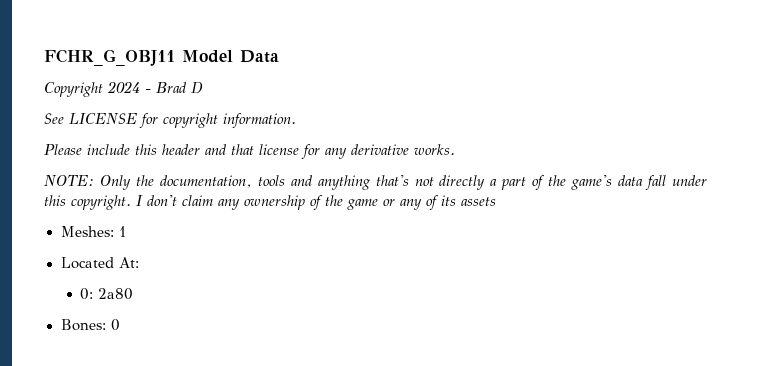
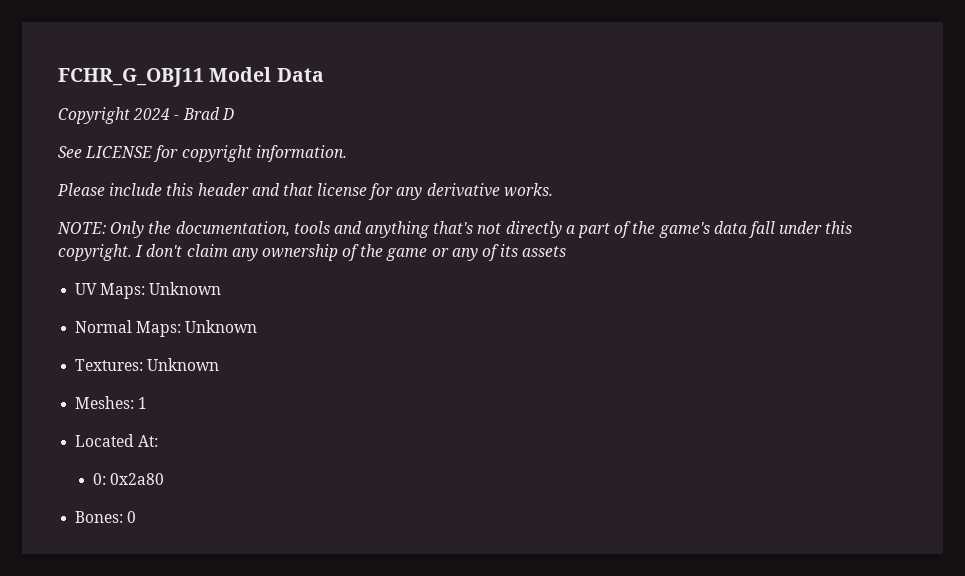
(496, 201) none -> [75,282,222,299] [75,320,258,337] [75,358,220,371] // UV Maps: Unknown // Normal Maps: Unknown // Textures: Unknown
[98,288,134,300] 2a80 -> [110,473,165,485] 0x2a80

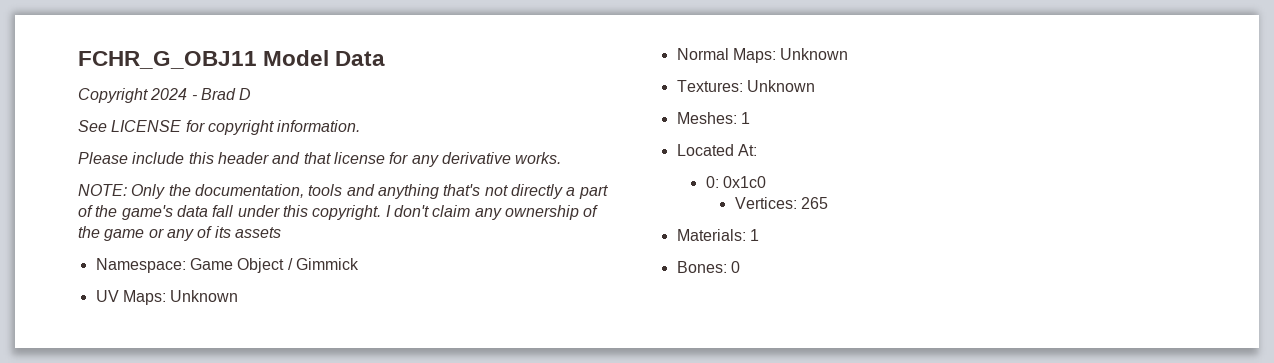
(567, 251) none -> [95,258,359,273] // Namespace: Game Object / Gimmick
[110,473,165,485] 0x2a80 -> [723,176,767,188] [734,197,829,209] [676,229,759,241] 0x1c0 // Vertices: 265 // Materials: 1

